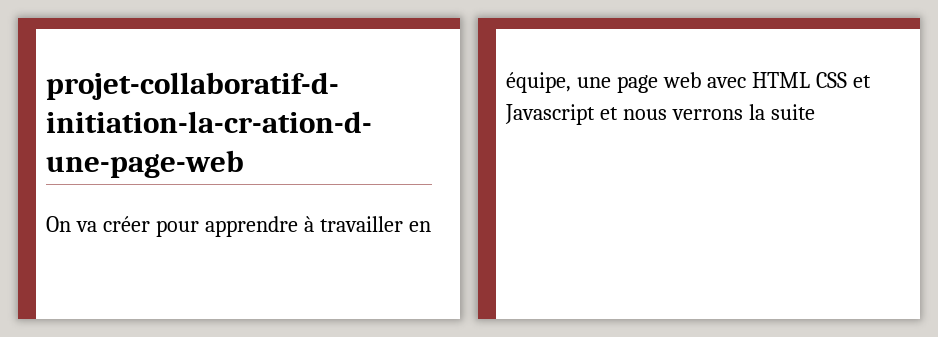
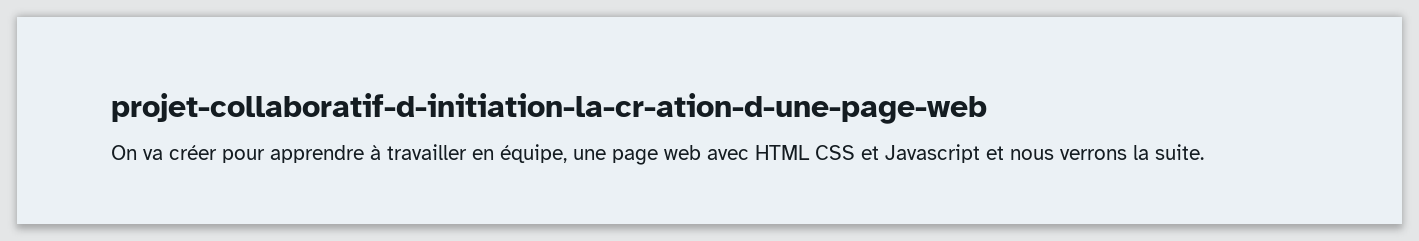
[770,104,815,120] suite -> [1155,144,1204,160] suite.

